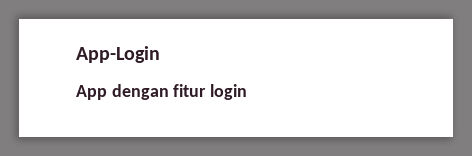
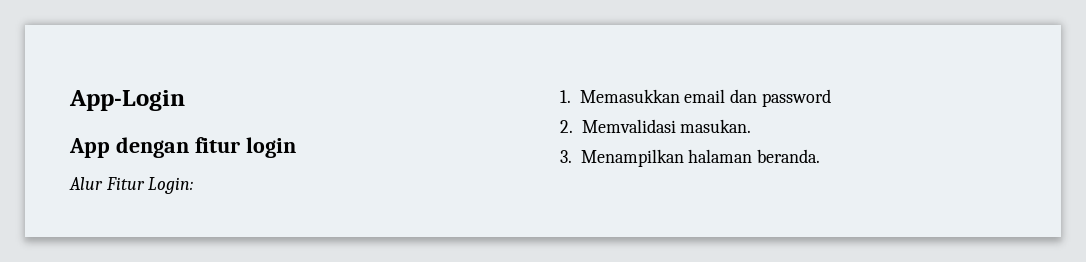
(248, 92) none -> [69,177,194,194] [560,89,831,107] [560,119,752,133] [560,149,821,167] // Alur Fitur Login: // 1. Memasukkan email dan password // 2. Memvalidasi masukan. // 3. Menampilkan halaman beranda.

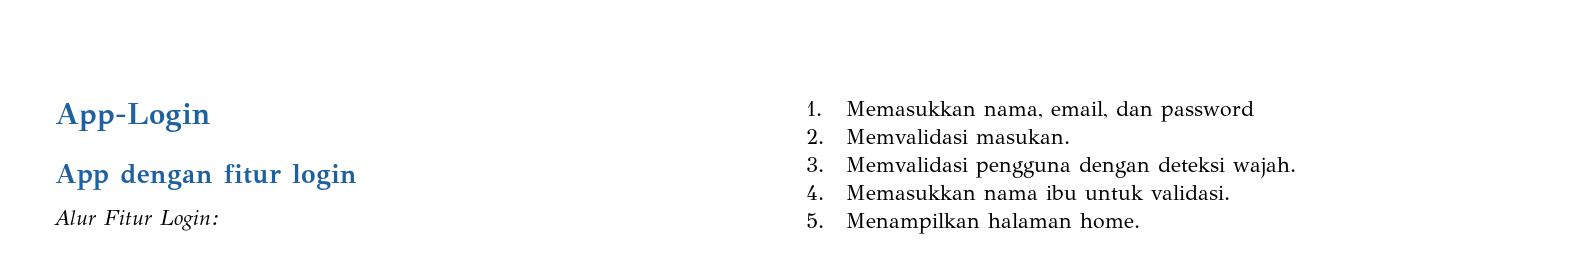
[684,89,726,103] email -> [984,101,1109,119] nama, email,
(572, 156) none -> [846,157,1297,178] [806,185,1231,200] [806,213,824,228] Memvalidasi pengguna dengan deteksi wajah. // 4. Memasukkan nama ibu untuk validasi. // 5.
[757,149,821,163] beranda. -> [1080,213,1141,229] home.

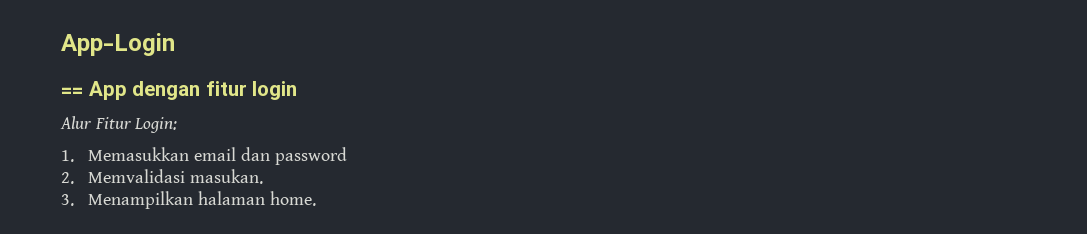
(211, 117) none -> [61,87,83,96] ==
[984,101,1109,119] nama, email, -> [194,147,237,161] email
[846,157,1297,178] [806,185,1231,200] [806,213,824,228] Memvalidasi pengguna dengan deteksi wajah. // 4. Memasukkan nama ibu untuk validasi. // 5. -> (74, 200) none

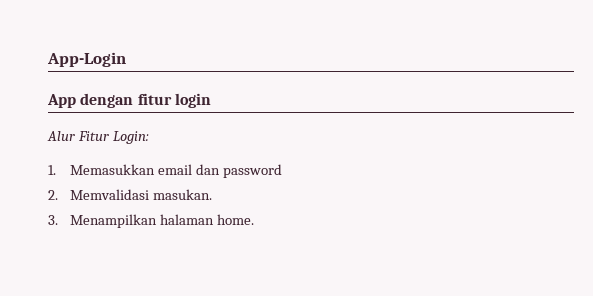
[61,87,83,96] == -> (126, 59) none

